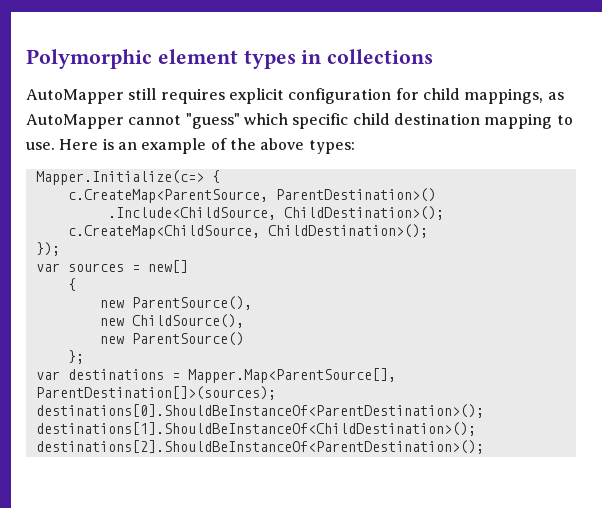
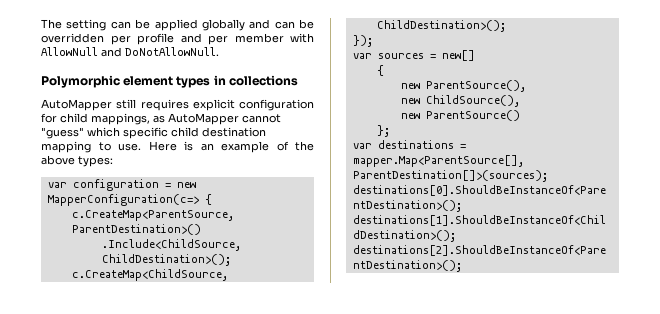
(26, 59) none -> [41,19,314,31] [41,33,314,45] [41,47,219,57] The setting can be applied globally and can be overridden per profile and per member with AllowNull and DoNotAllowNull. //
[35,170,204,185] Mapper.Initialize(c=> -> [47,179,196,191] [47,194,199,206] var configuration = new MapperConfiguration(c=>
[187,368,396,383] Mapper.Map<ParentSource[], -> [352,155,524,167] mapper.Map<ParentSource[],

